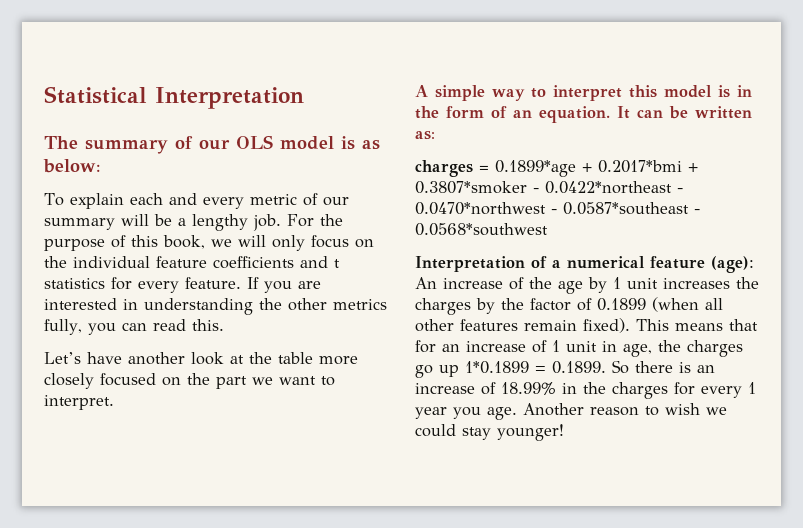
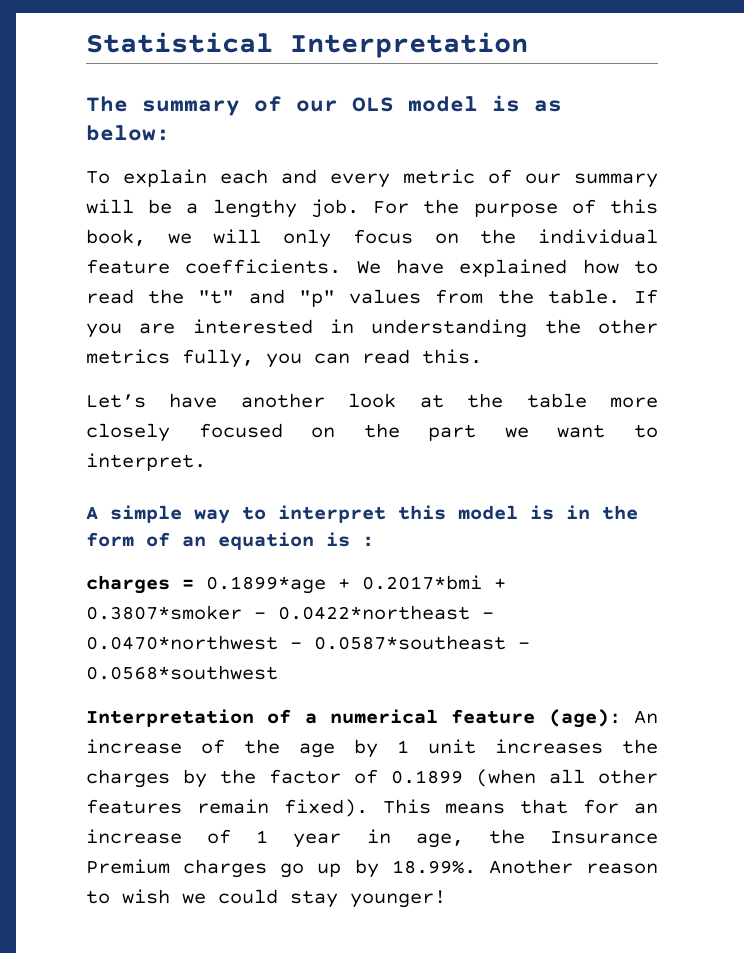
[213,256,340,269] [44,277,241,293] coefficients and t statistics for every feature. -> [185,259,658,277] [86,289,620,307] coefficients. We have explained how to read the "t" and "p" values from the table.
[539,106,752,123] [415,131,435,140] equation. It can be written as: -> [218,532,374,550] equation is :
[566,341,597,352] unit -> [293,833,342,848] year
(681, 346) none -> [550,831,658,844] [86,859,170,874] Insurance Premium
[465,360,715,374] [415,382,756,399] [415,407,517,420] 1*0.1899 = 0.1899. So there is an increase of 18.99% in the charges for every 1 year you age. -> [354,859,476,878] by 18.99%.

